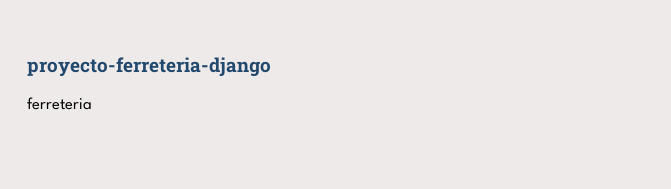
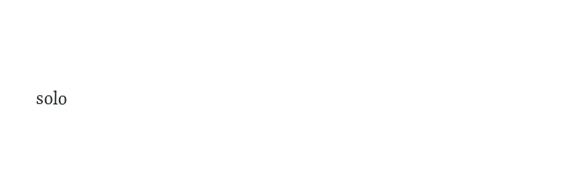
[27,57,271,77] [27,97,92,110] proyecto-ferreteria-django // ferreteria -> [35,90,68,105] solo

